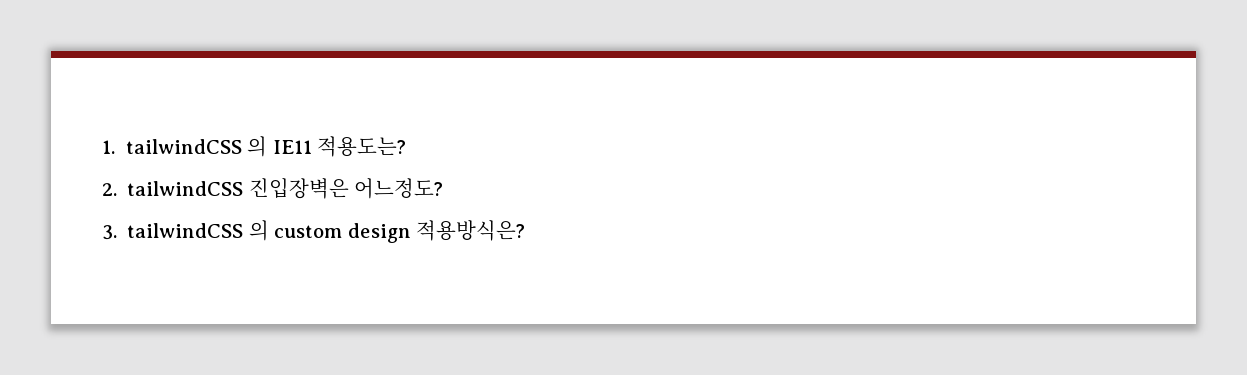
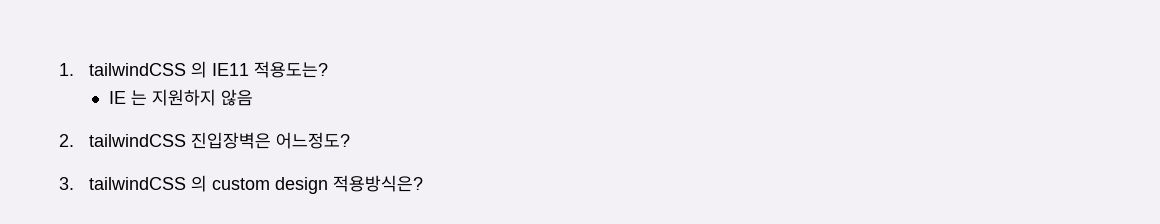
(407, 146) none -> [108,89,253,106] // IE 는 지원하지 않음

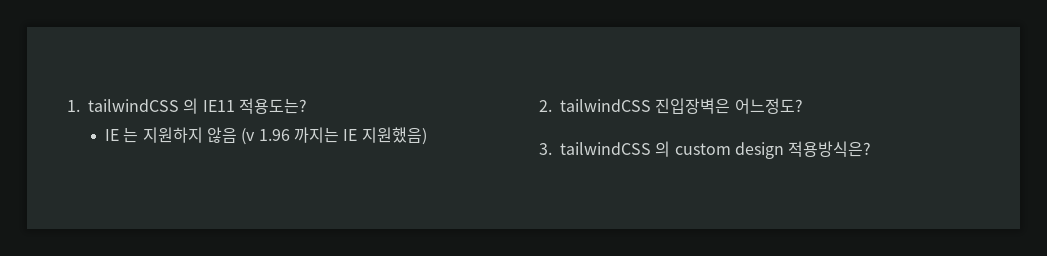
(253, 97) none -> [241,127,427,145] (v 1.96 까지는 IE 지원했음)

